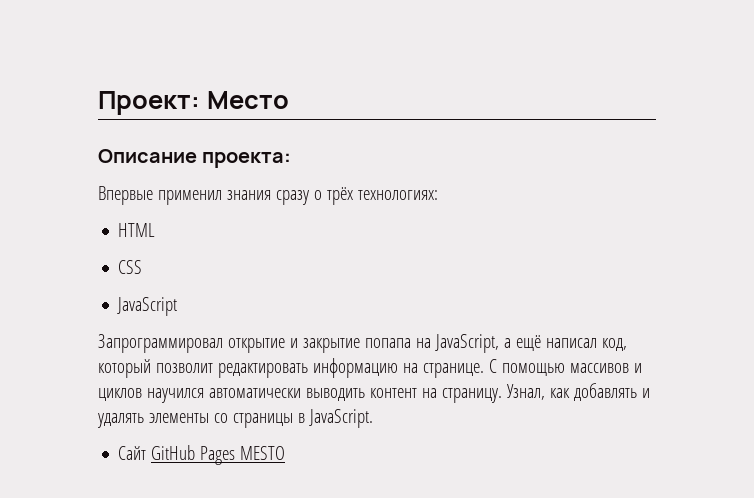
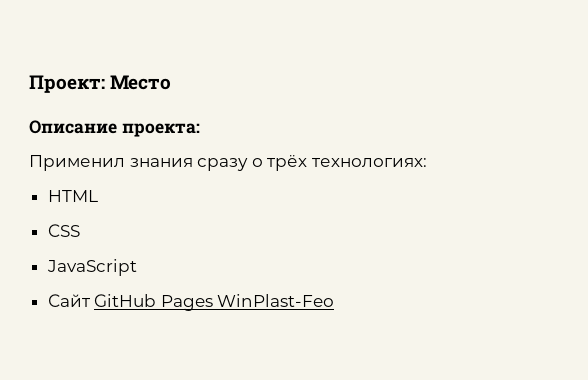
[98,186,222,205] Впервые применил -> [29,155,125,171] Применил
[98,334,627,353] [98,358,642,378] [98,383,650,403] [97,409,373,428] // Запрограммировал открытие и закрытие попапа на JavaScript, а ещё написал код, который позволит редактировать информацию на странице. С помощью массивов и циклов научился автоматически выводить контент на страницу. Узнал, как добавлять и удалять элементы со страницы в JavaScript. -> (137, 267) none
[240,446,286,460] MESTO -> [217,294,335,307] WinPlast-Feo

